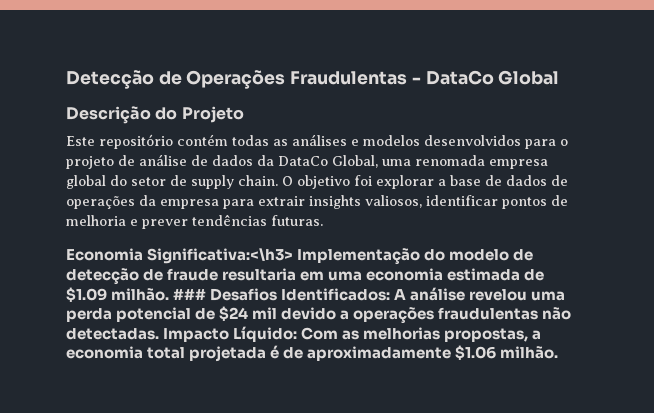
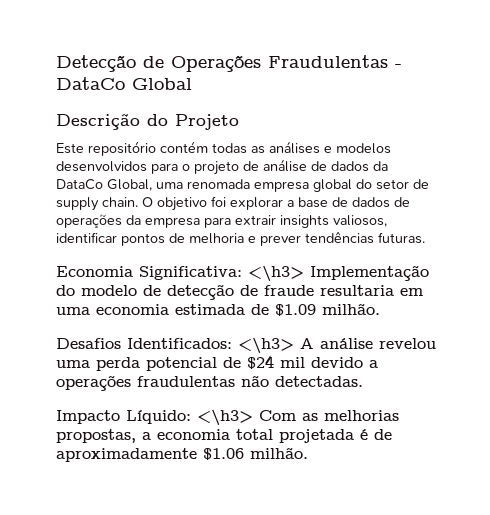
[147,248,294,264] Significativa:<\h3> -> [139,265,304,281] Significativa: <\h3>
[173,289,207,300] ### -> (380, 309) //
(391, 294) none -> [238,337,294,353] <\h3>
(159, 334) none -> (363, 381) //
(298, 334) none -> [197,409,253,425] <\h3>

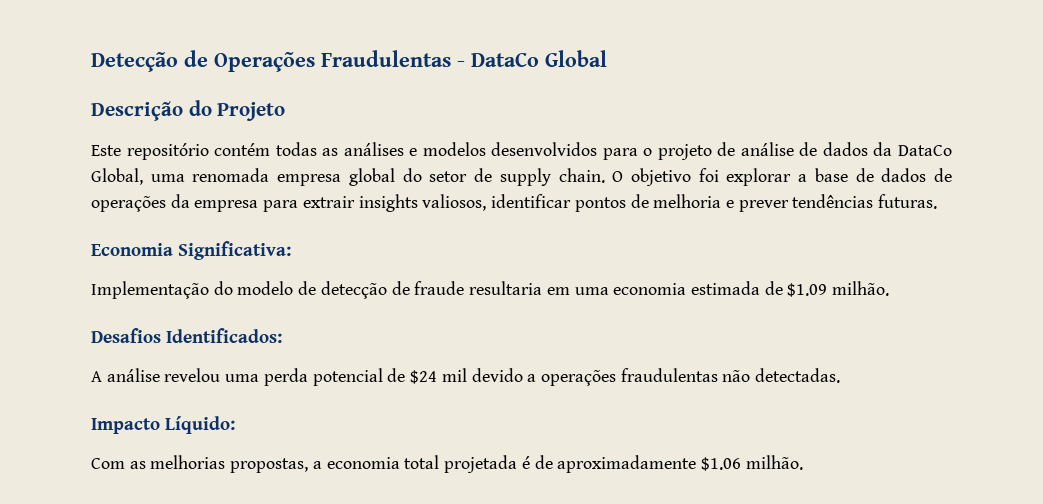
[248,265,304,281] <\h3> -> (292, 250) //
[238,337,294,353] <\h3> -> (283, 335) //
[197,409,253,425] <\h3> -> (236, 425) //

